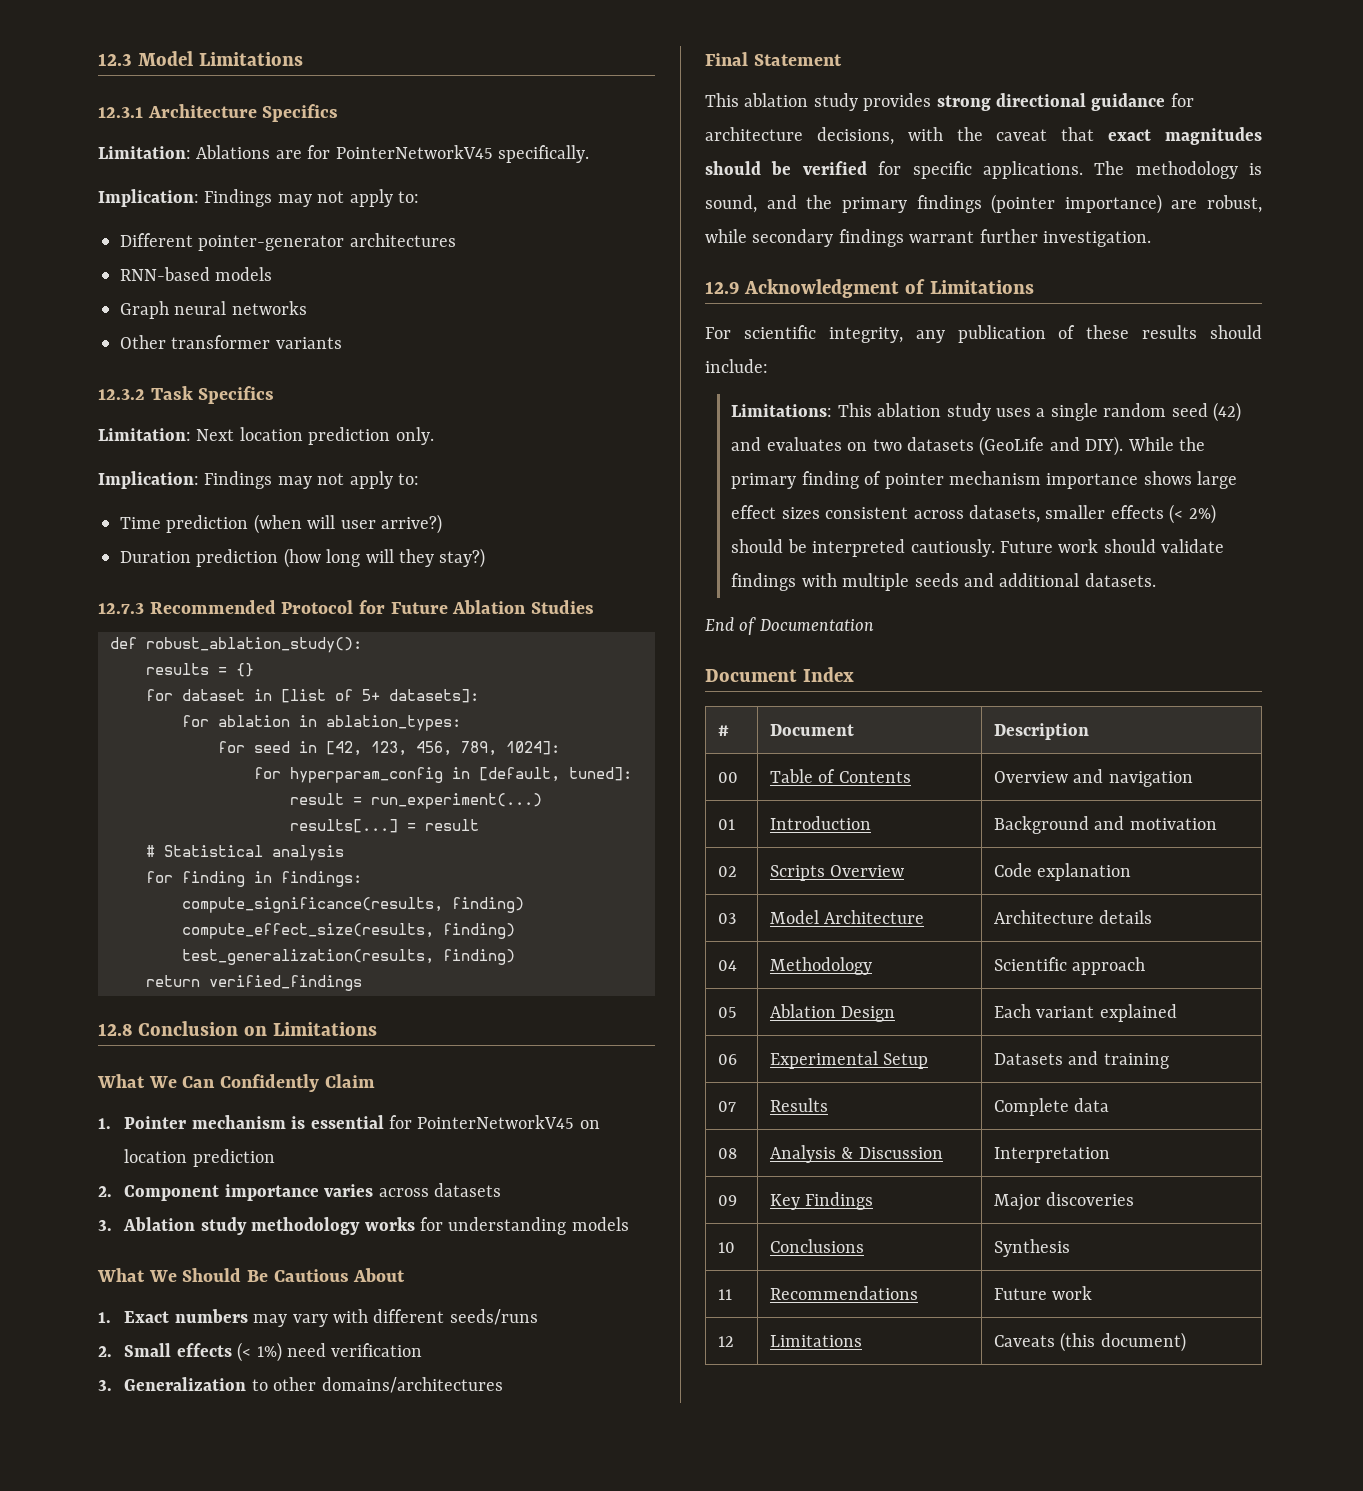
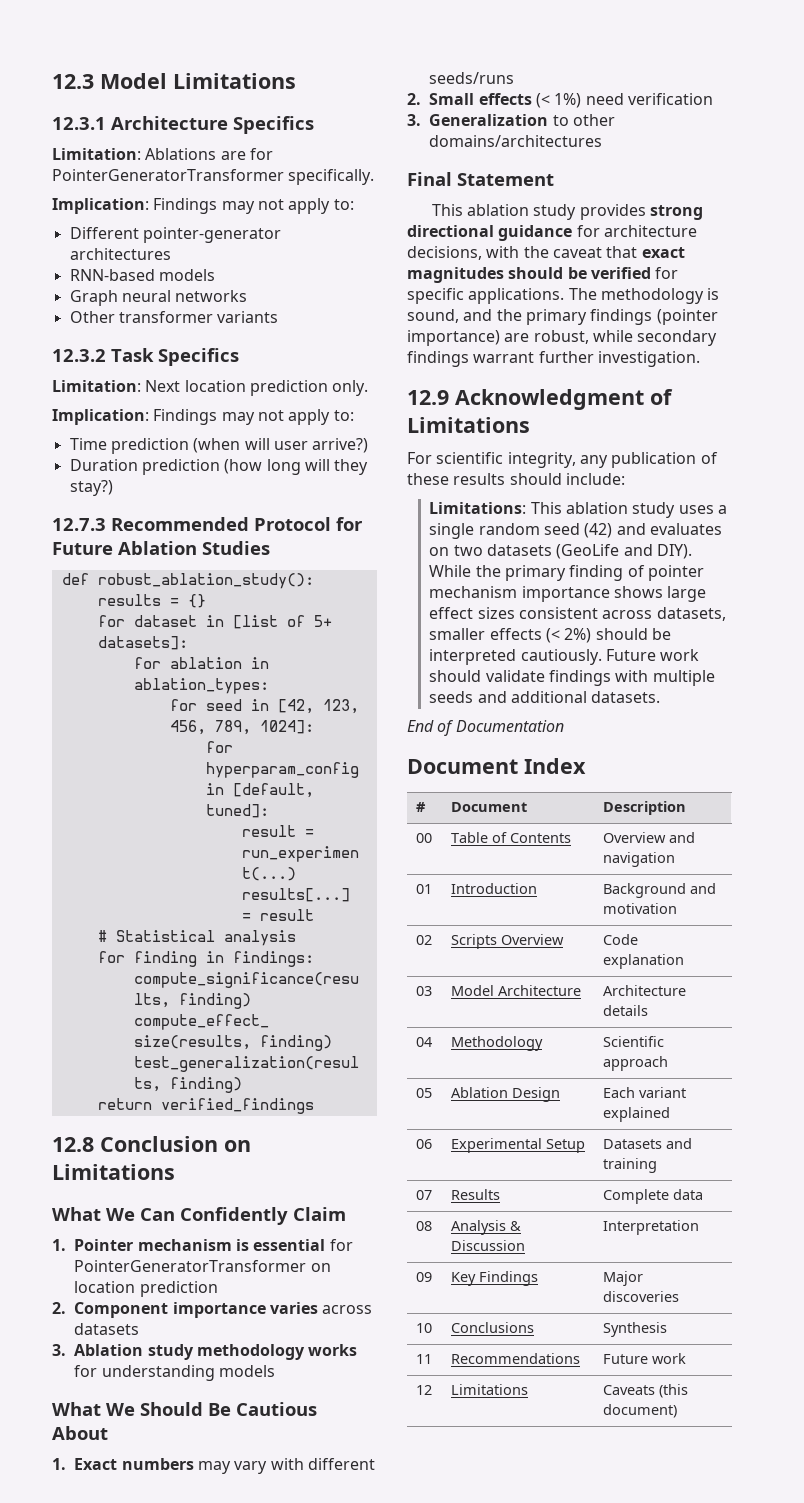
[335,145,493,159] PointerNetworkV45 -> [52,169,284,181] PointerGeneratorTransformer
[417,1115,575,1129] PointerNetworkV45 -> [74,1260,307,1272] PointerGeneratorTransformer

